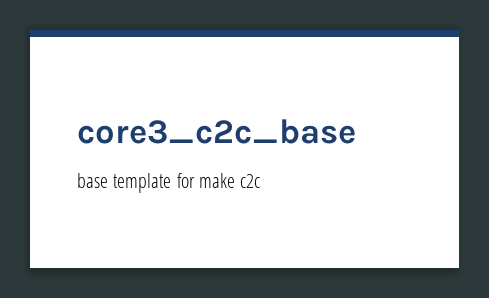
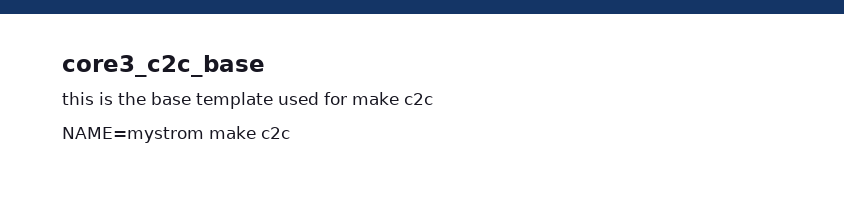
(356, 131) none -> [62,92,146,105] this is the
(172, 183) none -> [278,92,319,105] used
(261, 181) none -> [62,126,290,143] // NAME=mystrom make c2c

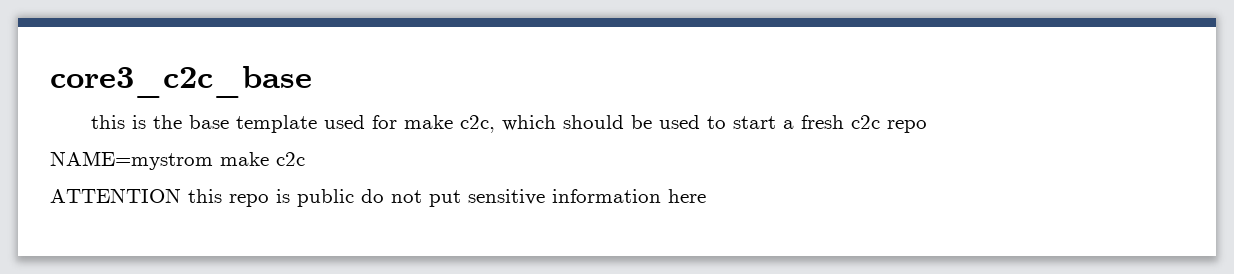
[404,93,433,105] c2c -> [459,115,927,133] c2c, which should be used to start a fresh c2c repo
(290, 133) none -> [50,188,706,207] // ATTENTION this repo is public do not put sensitive information here

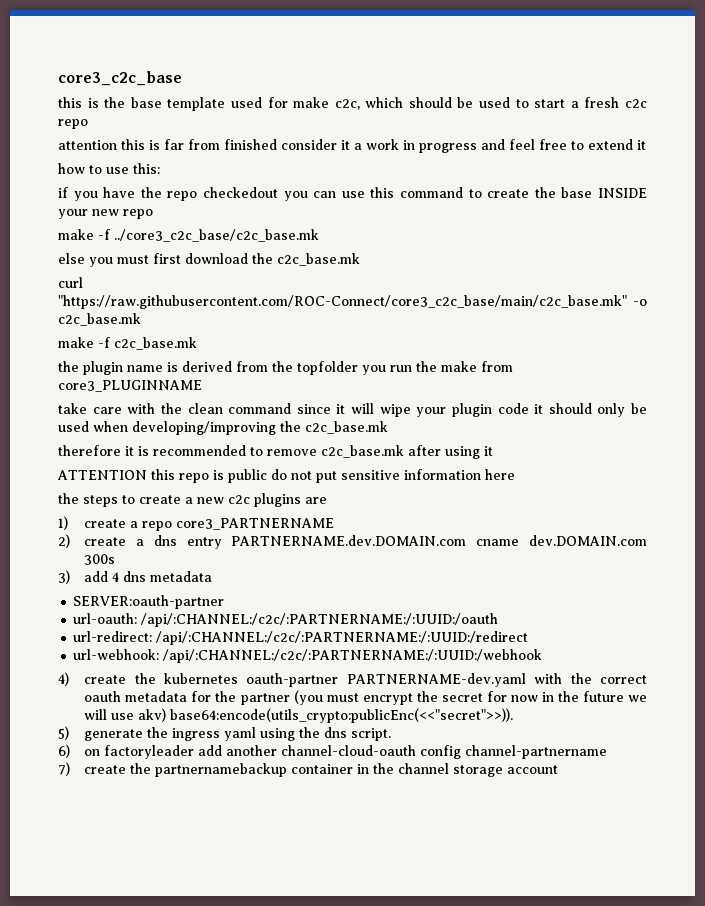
[50,151,305,170] NAME=mystrom make c2c -> [58,139,646,153] [58,163,160,174] [58,187,648,201] [58,209,153,219] [58,229,319,242] [58,253,360,267] [58,277,83,288] [58,295,647,309] [58,313,141,326] [58,337,197,350] [58,361,513,375] [58,380,202,392] [58,403,647,417] [58,421,388,435] [58,445,493,459] attention this is far from finished consider it a work in progress and feel free to extend it // how to use this: // if you have the repo checkedout you can use this command to create the base INSIDE your new repo // make -f ../core3_c2c_base/c2c_base.mk // else you must first download the c2c_base.mk // curl "https://raw.githubusercontent.com/ROC-Connect/core3_c2c_base/main/c2c_base.mk" -o c2c_base.mk // make -f c2c_base.mk // the plugin name is derived from the topfolder you run the make from core3_PLUGINNAME // take care with the clean command since it will wipe your plugin code it should only be used when developing/improving the c2c_base.mk // therefore it is recommended to remove c2c_base.mk after using it
(706, 196) none -> [58,493,327,507] [58,516,335,531] [58,534,647,549] [84,554,116,565] [58,570,213,584] [73,595,225,609] [73,613,499,627] [73,631,529,645] [73,649,543,663] [58,672,647,687] [84,690,647,705] [84,708,514,723] [58,726,392,741] [58,744,608,759] [58,762,559,777] // the steps to create a new c2c plugins are // 1) create a repo core3_PARTNERNAME // 2) create a dns entry PARTNERNAME.dev.DOMAIN.com cname dev.DOMAIN.com 300s // 3) add 4 dns metadata // SERVER:oauth-partner // url-oauth: /api/:CHANNEL:/c2c/:PARTNERNAME:/:UUID:/oauth // url-redirect: /api/:CHANNEL:/c2c/:PARTNERNAME:/:UUID:/redirect // url-webhook: /api/:CHANNEL:/c2c/:PARTNERNAME:/:UUID:/webhook // 4) create the kubernetes oauth-partner PARTNERNAME-dev.yaml with the correct oauth metadata for the partner (you must encrypt the secret for now in the future we will use akv) base64:encode(utils_crypto:publicEnc(<<"secret">>)). // 5) generate the ingress yaml using the dns script. // 6) on factoryleader add another channel-cloud-oauth config channel-partnername // 7) create the partnernamebackup container in the channel storage account

